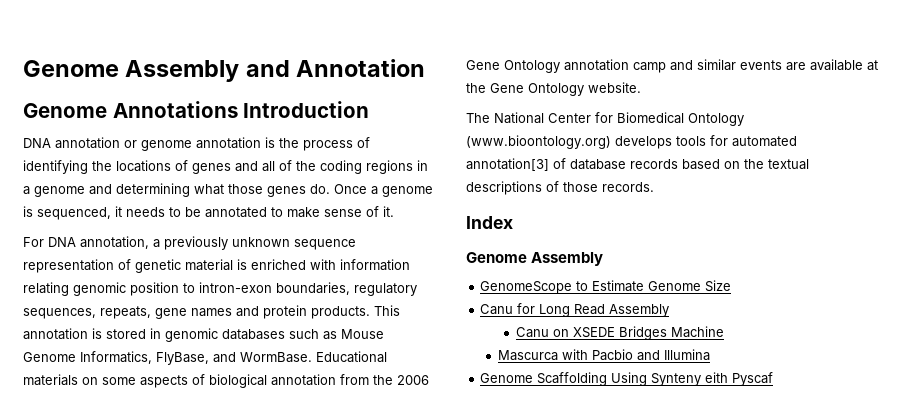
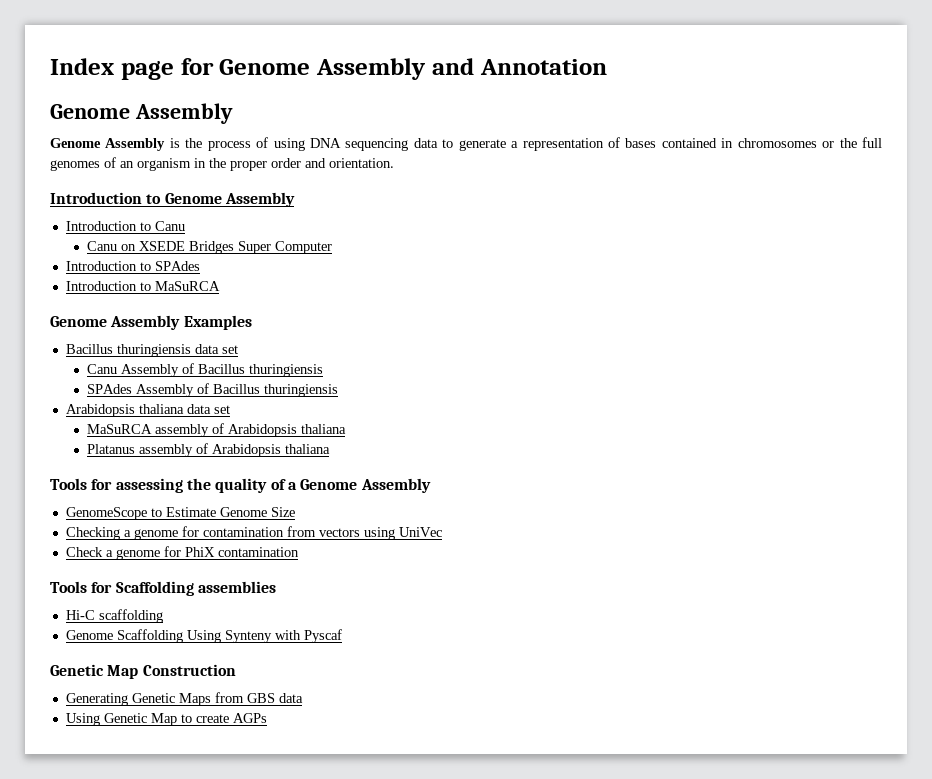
(23, 68) none -> [50,58,214,80] Index page for
[112,101,370,118] [23,137,370,151] [23,160,428,174] [23,183,433,197] [23,206,394,220] [23,236,356,250] [23,259,410,273] [23,282,417,296] [23,305,400,319] [23,328,384,342] [23,351,387,365] [23,374,429,388] [466,59,878,73] [466,82,641,96] [466,112,744,126] [466,135,797,149] [466,158,809,171] [466,181,654,195] [466,216,513,229] Annotations Introduction // DNA annotation or genome annotation is the process of identifying the locations of genes and all of the coding regions in a genome and determining what those genes do. Once a genome is sequenced, it needs to be annotated to make sense of it. // For DNA annotation, a previously unknown sequence representation of genetic material is enriched with information relating genomic position to intron-exon boundaries, regulatory sequences, repeats, gene names and protein products. This annotation is stored in genomic databases such as Mouse Genome Informatics, FlyBase, and WormBase. Educational materials on some aspects of biological annotation from the 2006 Gene Ontology annotation camp and similar events are available at the Gene Ontology website. // The National Center for Biomedical Ontology (www.bioontology.org) develops tools for automated annotation[3] of database records based on the textual descriptions of those records. // Index // -> [134,103,233,124] [50,137,883,151] [50,157,394,171] [50,192,295,207] [65,221,185,231] [87,241,333,254] [65,261,200,271] [65,281,220,291] [50,315,252,330] [65,344,238,357] [87,363,324,377] [87,383,339,397] [65,404,230,417] [87,423,347,437] [87,443,331,457] [50,478,297,493] Assembly // Genome Assembly is the process of using DNA sequencing data to generate a representation of bases contained in chromosomes or the full genomes of an organism in the proper order and orientation. // Introduction to Genome Assembly // Introduction to Canu // Canu on XSEDE Bridges Super Computer // Introduction to SPAdes // Introduction to MaSuRCA // Genome Assembly Examples // Bacillus thuringiensis data set // Canu Assembly of Bacillus thuringiensis // SPAdes Assembly of Bacillus thuringiensis // Arabidopsis thaliana data set // MaSuRCA assembly of Arabidopsis thaliana // Platanus assembly of Arabidopsis thaliana // Tools for assessing the quality of a
[480,303,670,317] [515,326,724,340] [497,349,710,361] Canu for Long Read Assembly // Canu on XSEDE Bridges Machine // Mascurca with Pacbio and Illumina -> [65,526,442,540] [65,546,299,560] [50,581,276,596] [65,609,163,623] Checking a genome for contamination from vectors using UniVec // Check a genome for PhiX contamination // Tools for Scaffolding assemblies // Hi-C scaffolding
[705,372,729,383] eith -> [274,630,301,640] with
(774, 379) none -> [50,664,236,679] [65,692,303,706] [65,713,267,726] // Genetic Map Construction // Generating Genetic Maps from GBS data // Using Genetic Map to create AGPs

